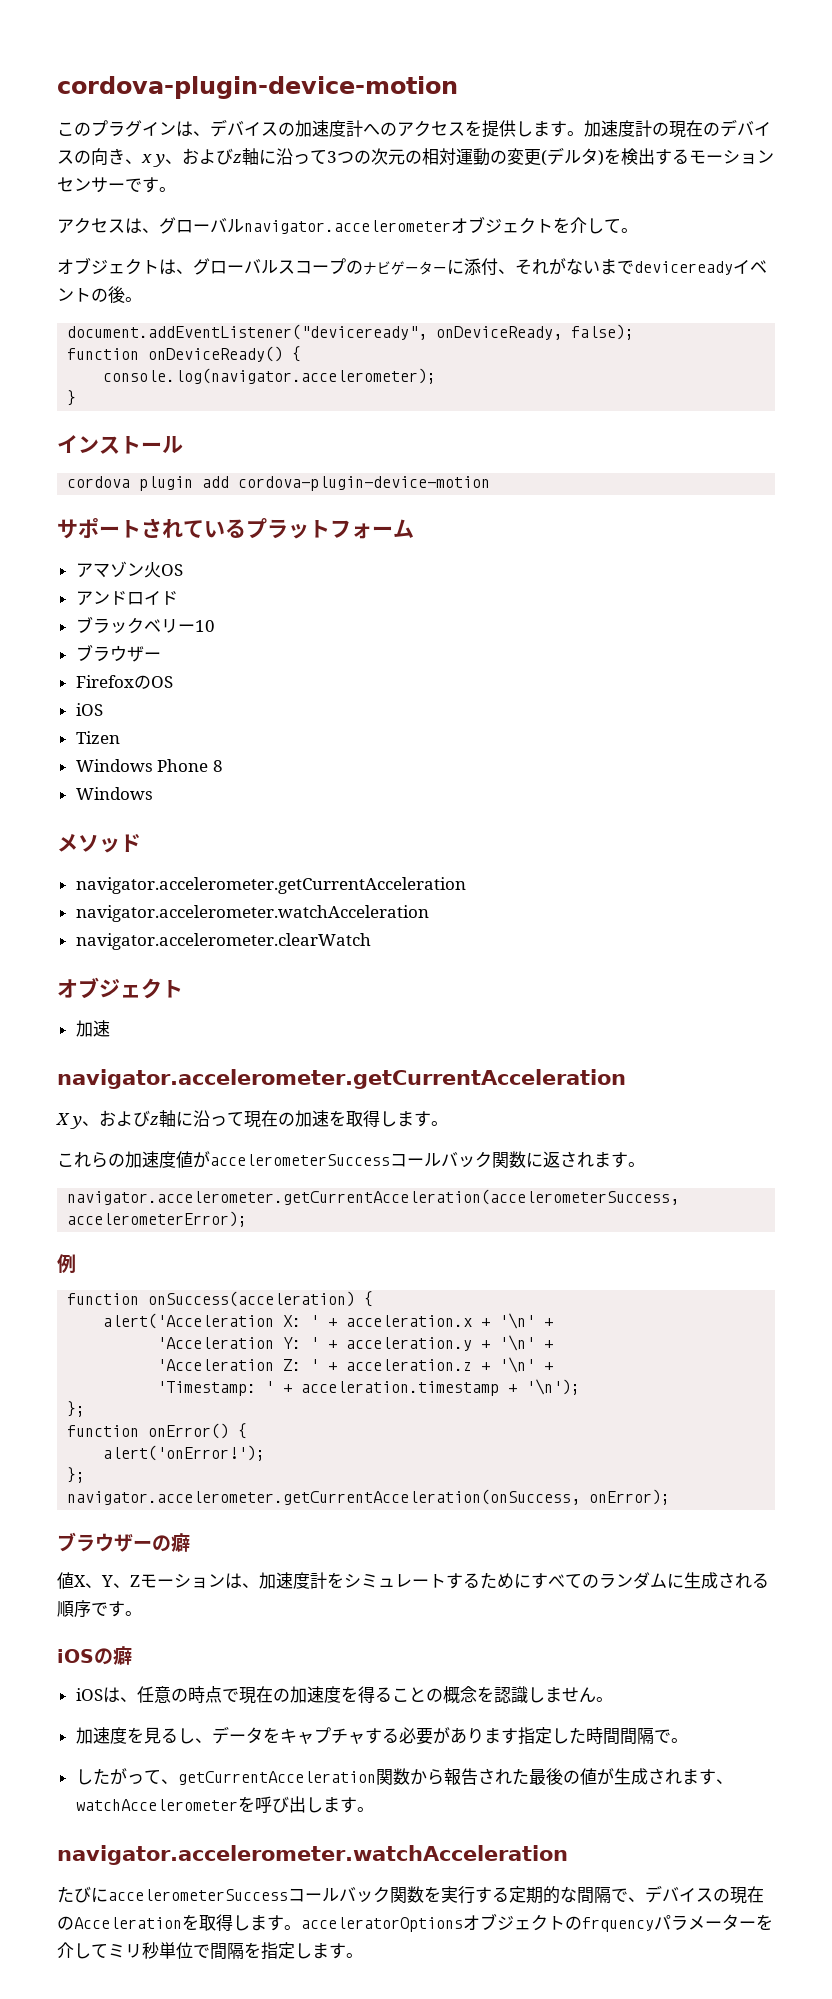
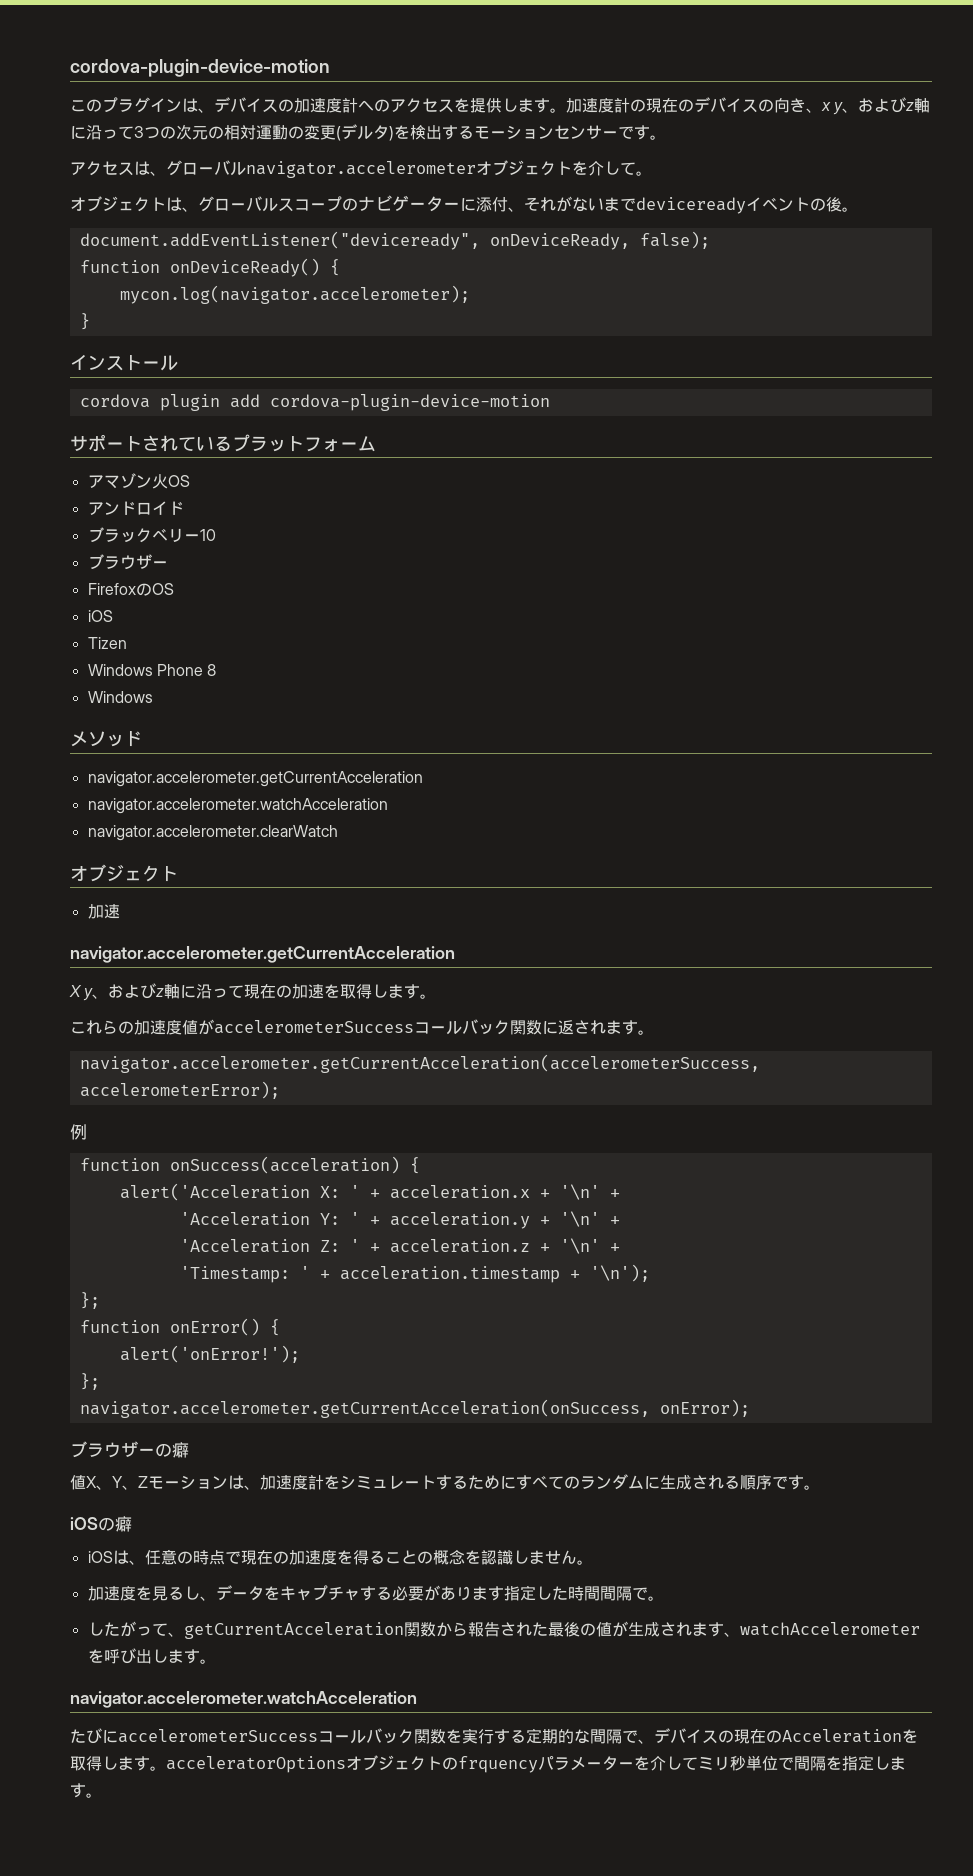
[103,368,437,384] console.log(navigator.accelerometer); -> [119,285,470,304] mycon.log(navigator.accelerometer);

